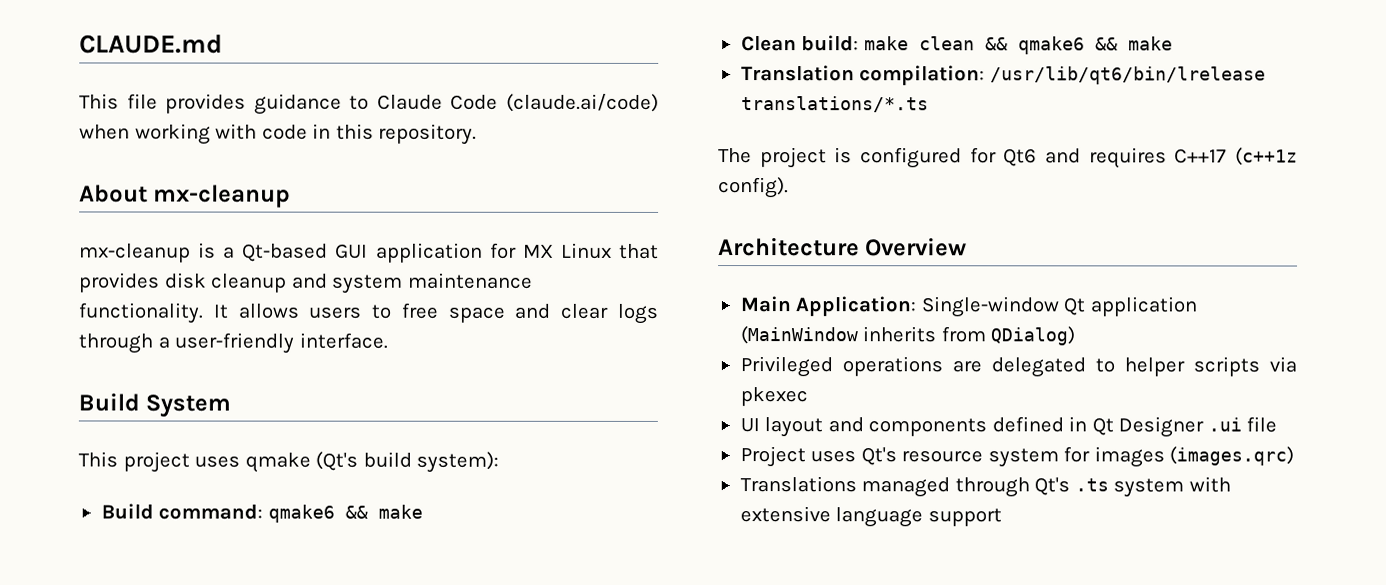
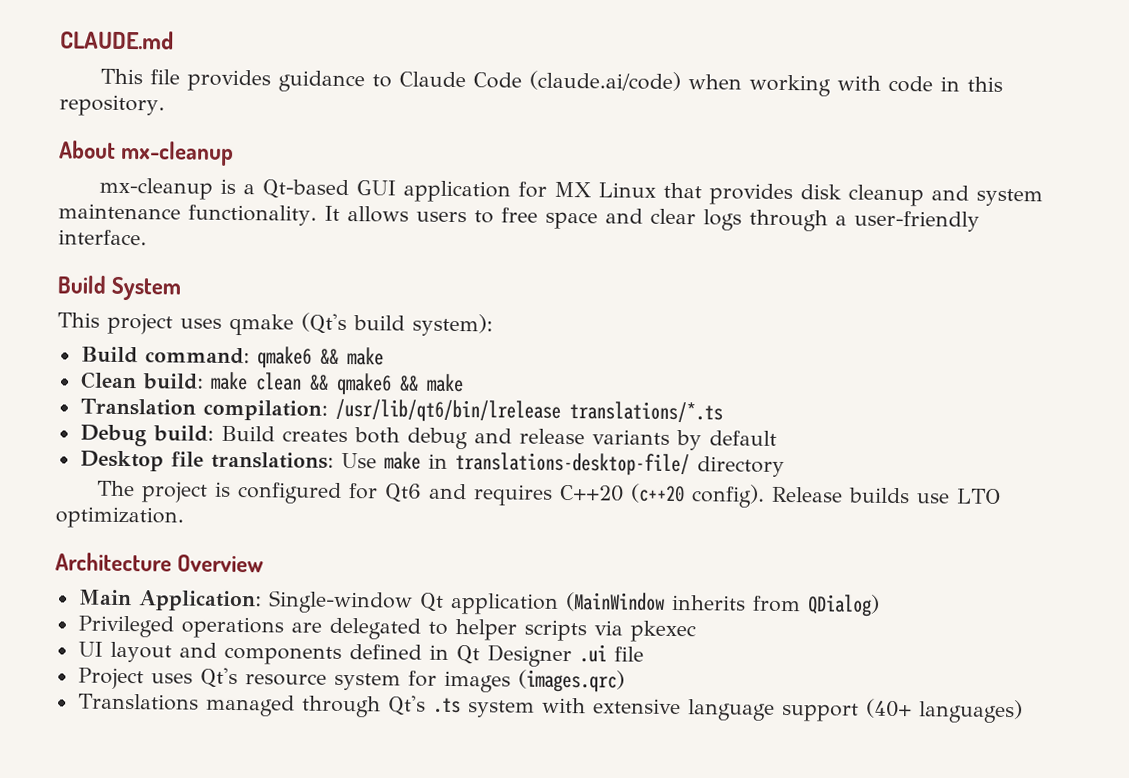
(929, 104) none -> [79,424,777,451] [79,450,785,477] // Debug build: Build creates both debug and release variants by default // Desktop file translations: Use make in translations-desktop-file/ directory
[1174,147,1298,166] C++17 (c++1z -> [558,483,685,504] C++20 (c++20
(789, 188) none -> [770,486,1001,504] [55,506,184,529] Release builds use LTO optimization.
(1002, 517) none -> [865,698,1023,724] (40+ languages)

